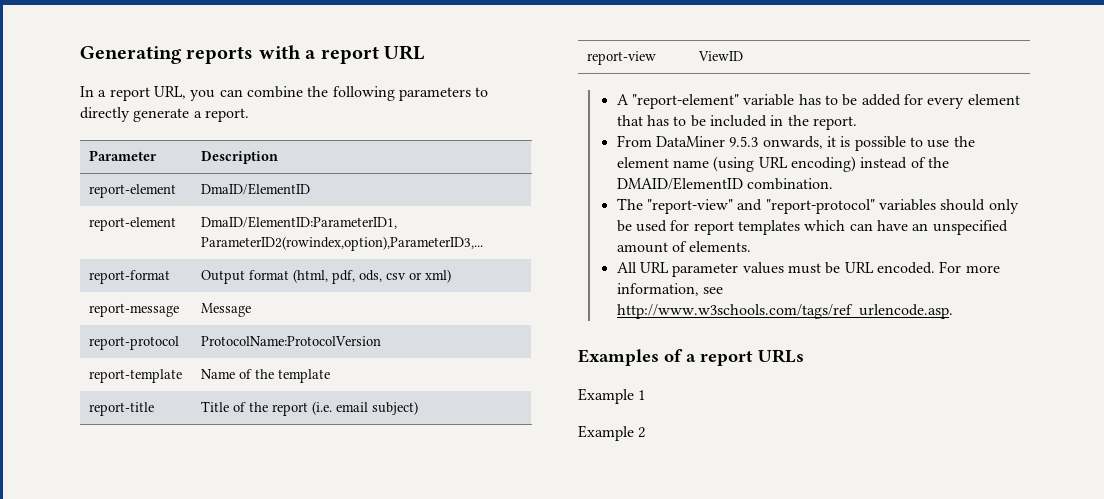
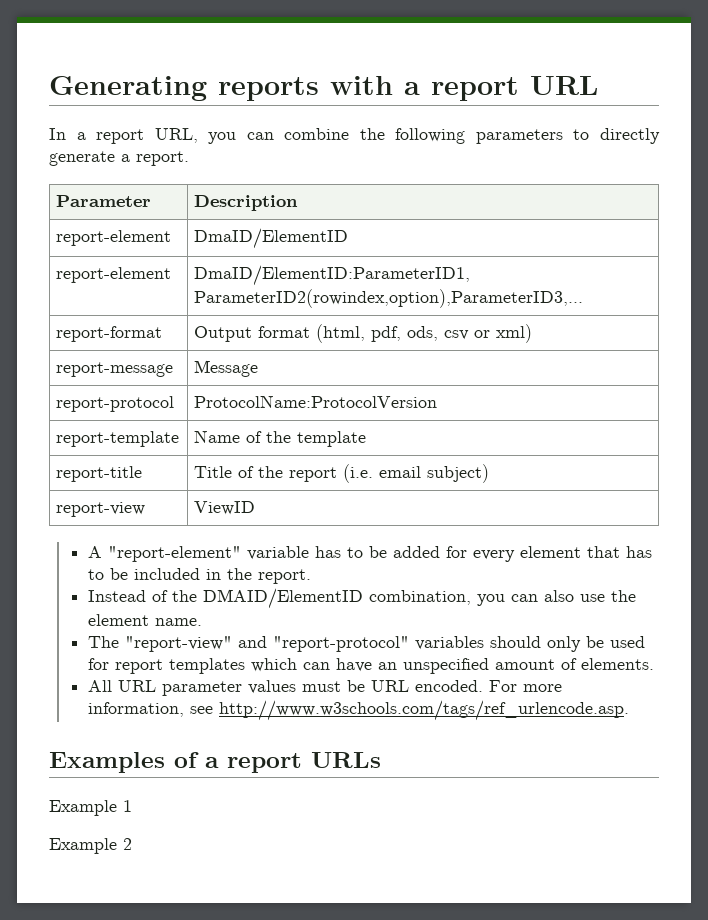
[616,135,975,151] [616,156,949,172] [616,177,833,190] From DataMiner 9.5.3 onwards, it is possible to use the element name (using URL encoding) instead of the DMAID/ElementID combination. -> [88,588,637,609] [88,614,203,626] Instead of the DMAID/ElementID combination, you can also use the element name.

